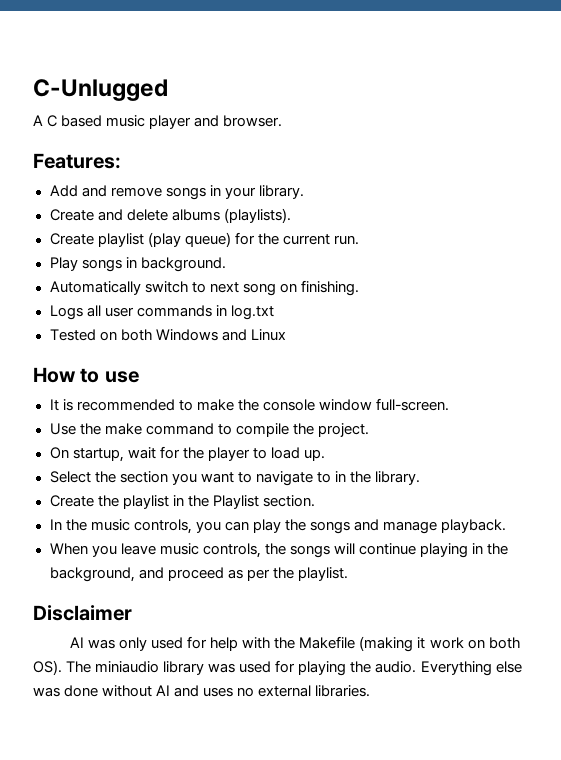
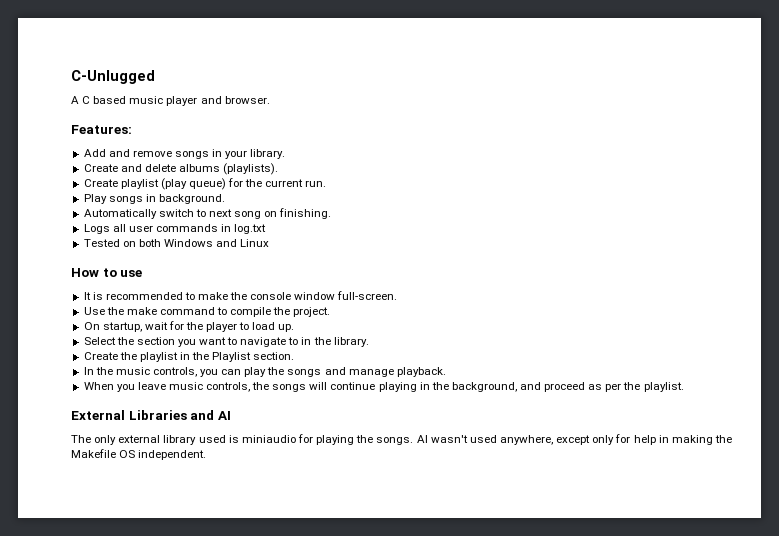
[33,605,132,621] [69,636,520,652] [33,660,522,676] [33,685,371,697] Disclaimer // AI was only used for help with the Makefile (making it work on both OS). The miniaudio library was used for playing the audio. Everything else was done without AI and uses no external libraries. -> [71,410,231,420] [71,434,732,445] [71,449,207,460] External Libraries and AI // The only external library used is miniaudio for playing the songs. AI wasn't used anywhere, except only for help in making the Makefile OS independent.

